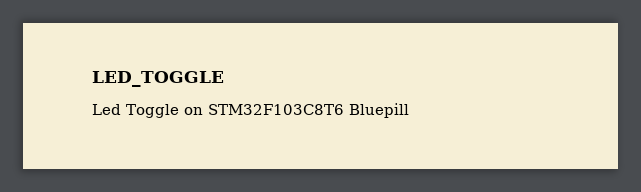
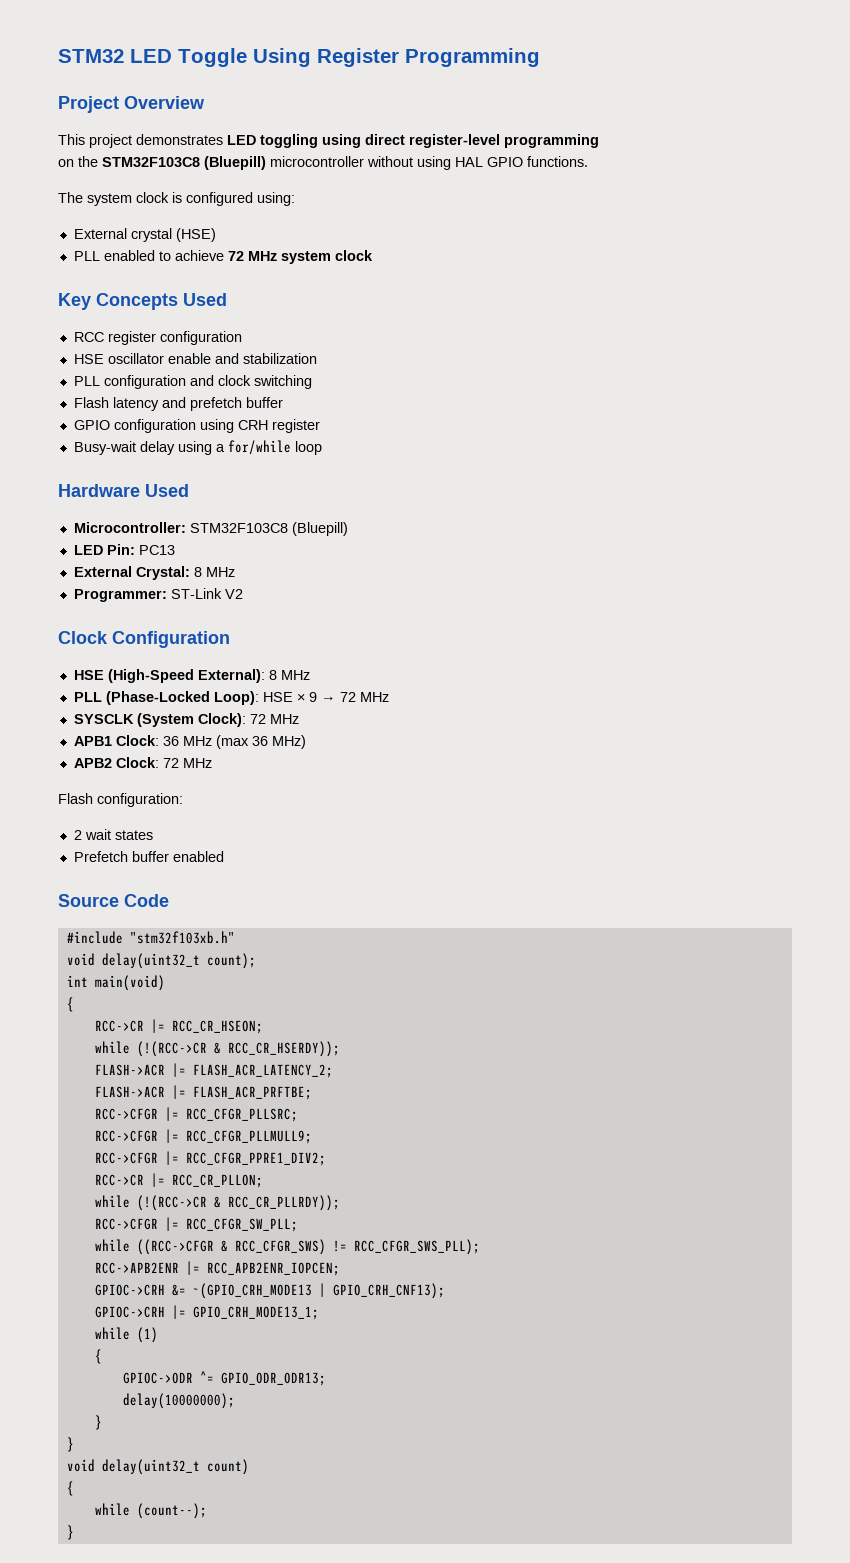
[92,71,224,87] [92,103,409,118] LED_TOGGLE // Led Toggle on STM32F103C8T6 Bluepill -> [58,48,540,67] [58,96,205,113] [58,134,599,148] [58,156,588,170] [58,192,295,206] [73,228,216,242] [73,250,373,264] [58,293,227,310] [73,331,242,345] [73,353,317,364] [73,375,312,389] [73,397,283,411] [73,419,320,433] [73,440,322,455] [58,484,189,497] [73,522,348,536] [73,544,175,555] [73,566,235,580] [73,588,243,602] [58,631,230,648] [73,669,310,683] [73,691,389,705] [73,713,299,727] [73,735,306,749] [73,757,212,768] [58,793,183,807] [73,829,153,840] [73,851,224,862] [58,894,169,907] [66,931,235,944] [66,953,256,969] [66,975,165,991] [66,997,74,1012] [94,1019,263,1034] [94,1041,340,1057] [94,1063,333,1078] [94,1085,312,1100] [94,1107,298,1122] [94,1129,312,1144] [94,1151,326,1166] [94,1173,263,1188] [94,1195,340,1211] [94,1217,298,1232] [94,1239,480,1255] [94,1261,340,1276] [94,1283,445,1299] [94,1305,319,1320] [94,1327,158,1343] [94,1349,102,1364] [122,1371,326,1386] [122,1393,235,1409] [94,1415,102,1430] [66,1437,74,1452] [66,1459,249,1475] [66,1481,74,1496] [94,1503,207,1519] [66,1525,74,1540] STM32 LED Toggle Using Register Programming // Project Overview // This project demonstrates LED toggling using direct register-level programming // on the STM32F103C8 (Bluepill) microcontroller without using HAL GPIO functions. // The system clock is configured using: // External crystal (HSE) // PLL enabled to achieve 72 MHz system clock // Key Concepts Used // RCC register configuration // HSE oscillator enable and stabilization // PLL configuration and clock switching // Flash latency and prefetch buffer // GPIO configuration using CRH register // Busy-wait delay using a for/while loop // Hardware Used // Microcontroller: STM32F103C8 (Bluepill) // LED Pin: PC13 // External Crystal: 8 MHz // Programmer: ST-Link V2 // Clock Configuration // HSE (High-Speed External): 8 MHz // PLL (Phase-Locked Loop): HSE × 9 → 72 MHz // SYSCLK (System Clock): 72 MHz // APB1 Clock: 36 MHz (max 36 MHz) // APB2 Clock: 72 MHz // Flash configuration: // 2 wait states // Prefetch buffer enabled // Source Code // #include "stm32f103xb.h" // void delay(uint32_t count); // int main(void) // { // RCC->CR |= RCC_CR_HSEON; // while (!(RCC->CR & RCC_CR_HSERDY)); // FLASH->ACR |= FLASH_ACR_LATENCY_2; // FLASH->ACR |= FLASH_ACR_PRFTBE; // RCC->CFGR |= RCC_CFGR_PLLSRC; // RCC->CFGR |= RCC_CFGR_PLLMULL9; // RCC->CFGR |= RCC_CFGR_PPRE1_DIV2; // RCC->CR |= RCC_CR_PLLON; // while (!(RCC->CR & RCC_CR_PLLRDY)); // RCC->CFGR |= RCC_CFGR_SW_PLL; // while ((RCC->CFGR & RCC_CFGR_SWS) != RCC_CFGR_SWS_PLL); // RCC->APB2ENR |= RCC_APB2ENR_IOPCEN; // GPIOC->CRH &= ~(GPIO_CRH_MODE13 | GPIO_CRH_CNF13); // GPIOC->CRH |= GPIO_CRH_MODE13_1; // while (1) // { // GPIOC->ODR ^= GPIO_ODR_ODR13; // delay(10000000); // } // } // void delay(uint32_t count) // { // while (count--); // }

